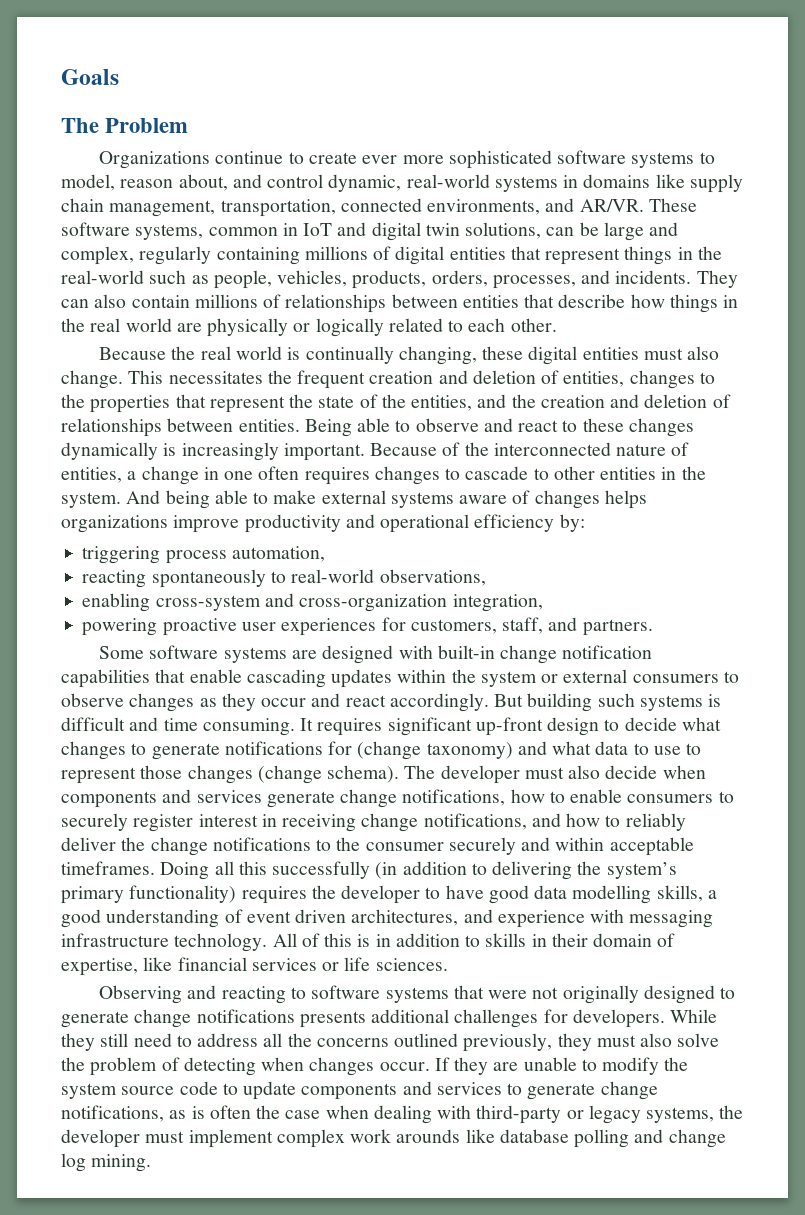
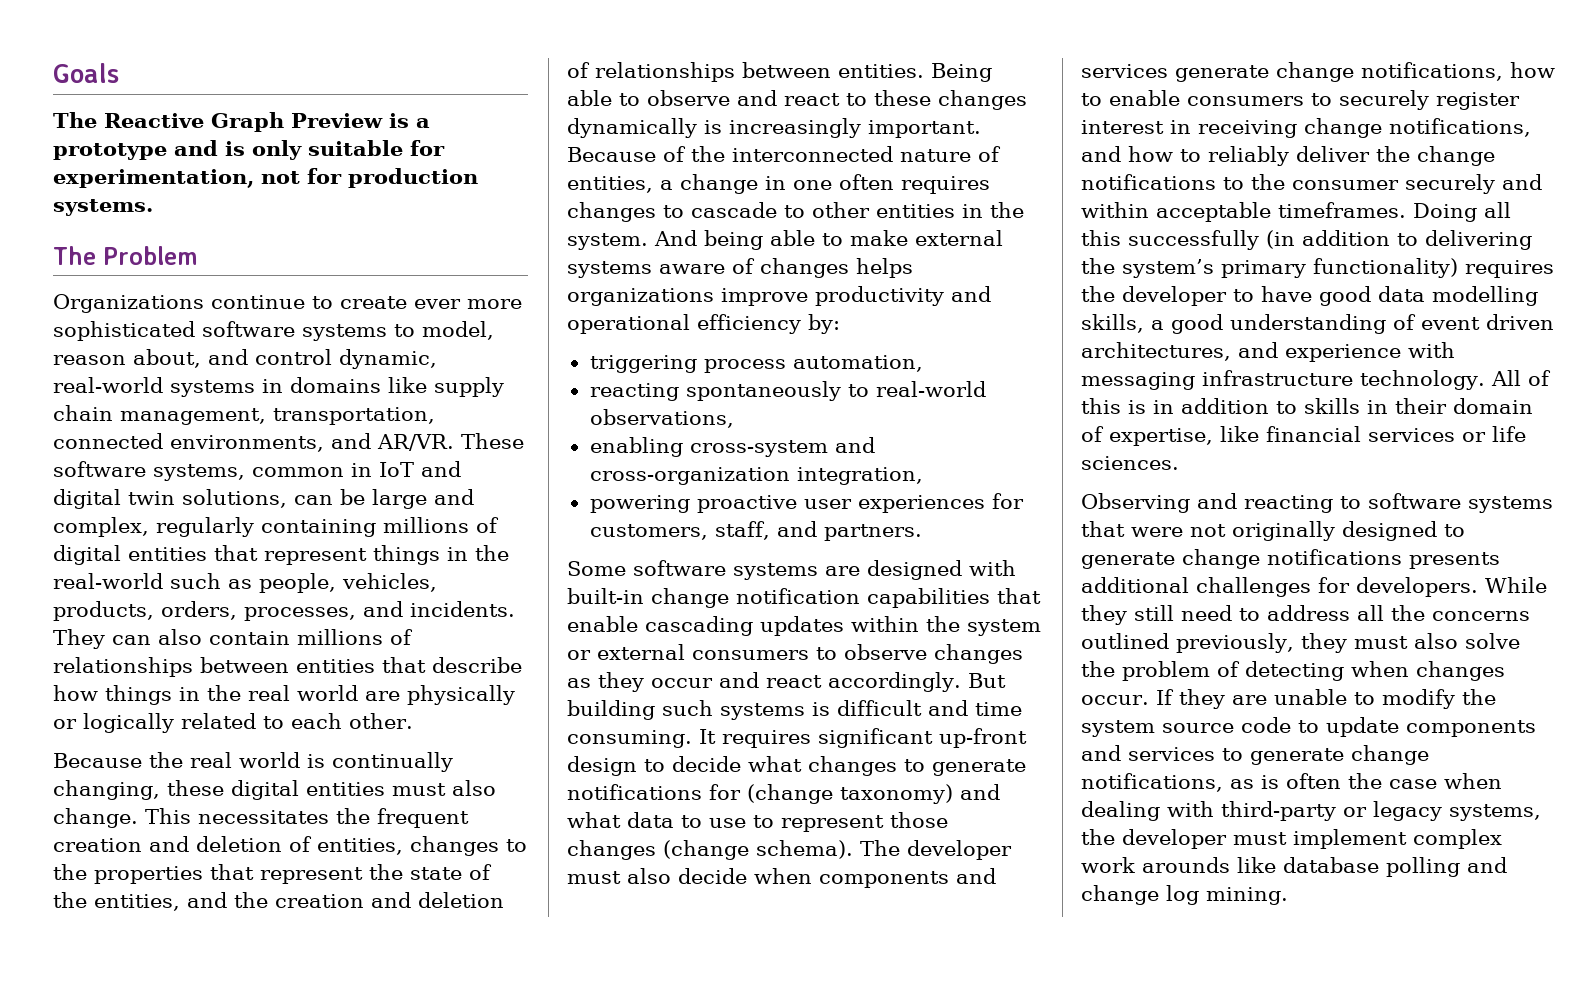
(119, 77) none -> [53,112,430,132] [53,140,445,160] [53,168,478,188] [53,199,153,216] // The Reactive Graph Preview is a prototype and is only suitable for experimentation, not for production systems.

